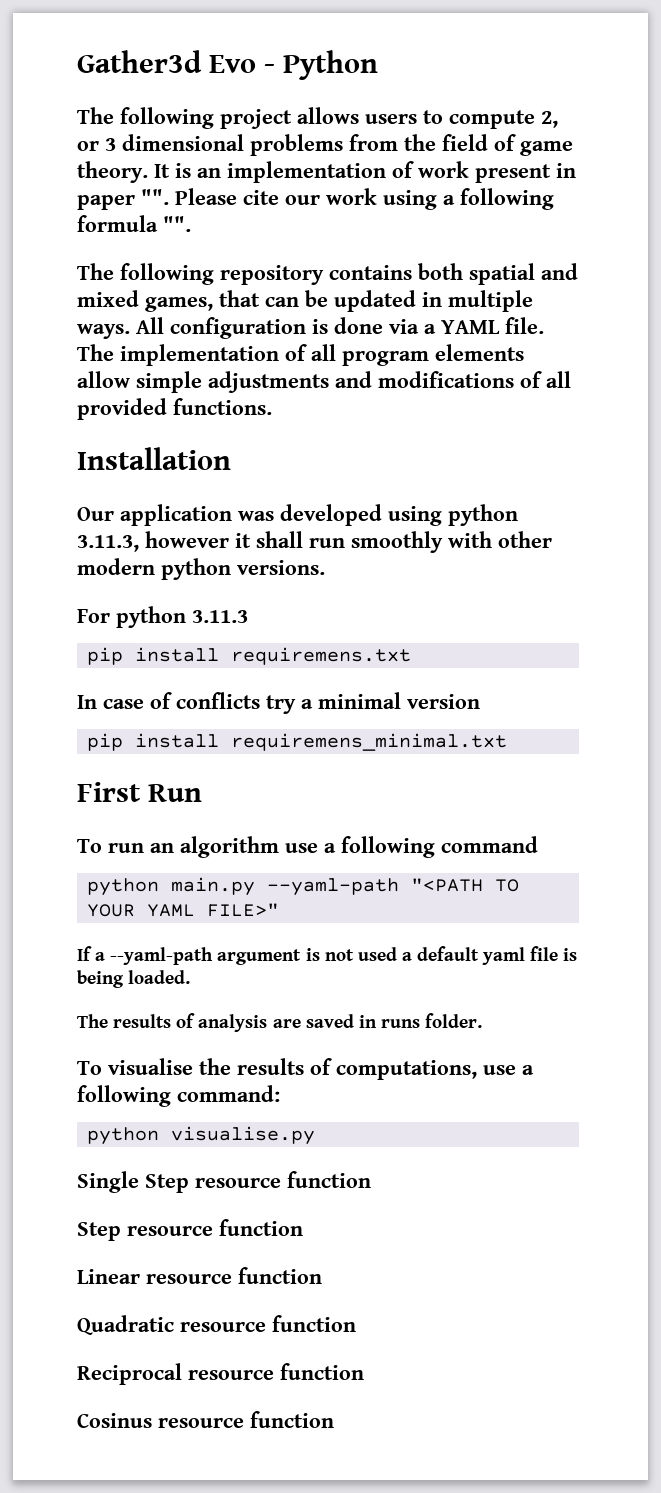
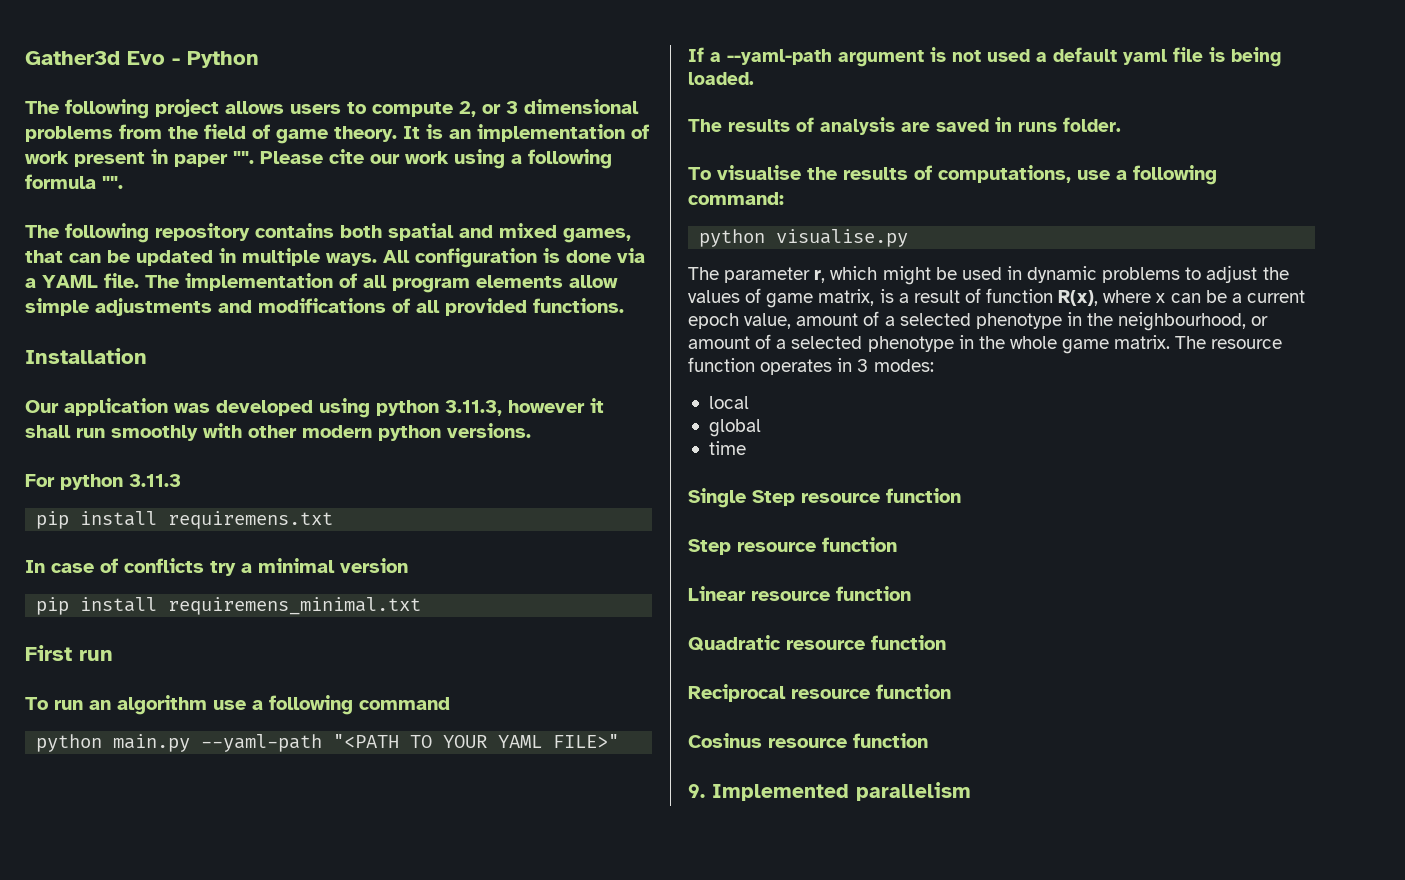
[148,784,203,802] Run -> [79,650,113,661] run
(315, 1135) none -> [688,265,1289,285] [688,288,1305,308] [688,311,1269,331] [688,334,1283,354] [688,357,934,375] [708,396,749,409] [708,419,761,437] [708,441,746,455] // The parameter r, which might be used in dynamic problems to adjust the values of game matrix, is a result of function R(x), where x can be a current epoch value, amount of a selected phenotype in the neighbourhood, or amount of a selected phenotype in the whole game matrix. The resource function operates in 3 modes: // local // global // time
(334, 1419) none -> [688,782,971,801] // 9. Implemented parallelism

